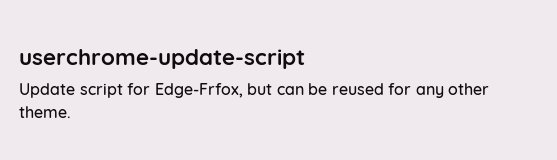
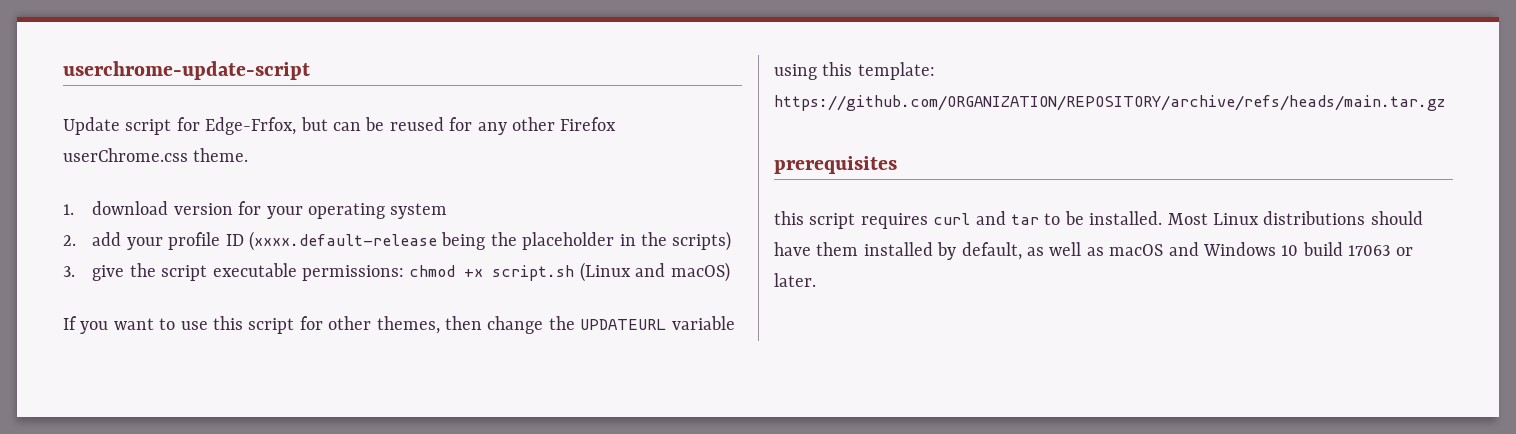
(489, 89) none -> [560,117,617,131] [63,148,188,162] Firefox userChrome.css
(71, 112) none -> [63,201,448,219] [63,231,732,251] [63,262,730,282] [63,316,735,334] [774,62,935,80] [774,95,1445,111] [774,156,897,174] [774,211,1423,229] [774,242,1413,260] [774,273,816,287] // 1. download version for your operating system // 2. add your profile ID (xxxx.default-release being the placeholder in the scripts) // 3. give the script executable permissions: chmod +x script.sh (Linux and macOS) // If you want to use this script for other themes, then change the UPDATEURL variable using this template: https://github.com/ORGANIZATION/REPOSITORY/archive/refs/heads/main.tar.gz // prerequisites // this script requires curl and tar to be installed. Most Linux distributions should have them installed by default, as well as macOS and Windows 10 build 17063 or later.

